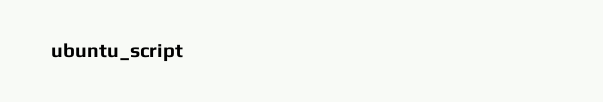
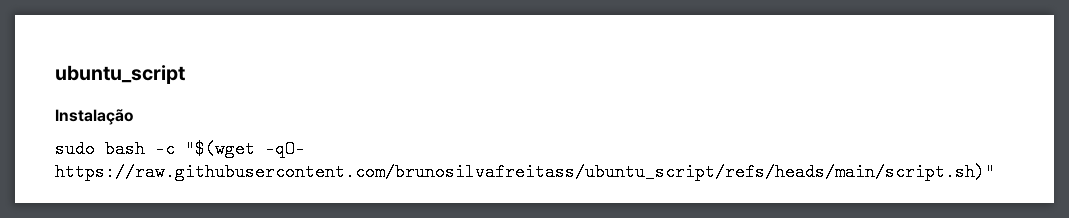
(183, 52) none -> [55,109,133,125] [55,140,305,158] [55,163,995,181] // Instalação // sudo bash -c "$(wget -qO- https://raw.githubusercontent.com/brunosilvafreitass/ubuntu_script/refs/heads/main/script.sh)"

